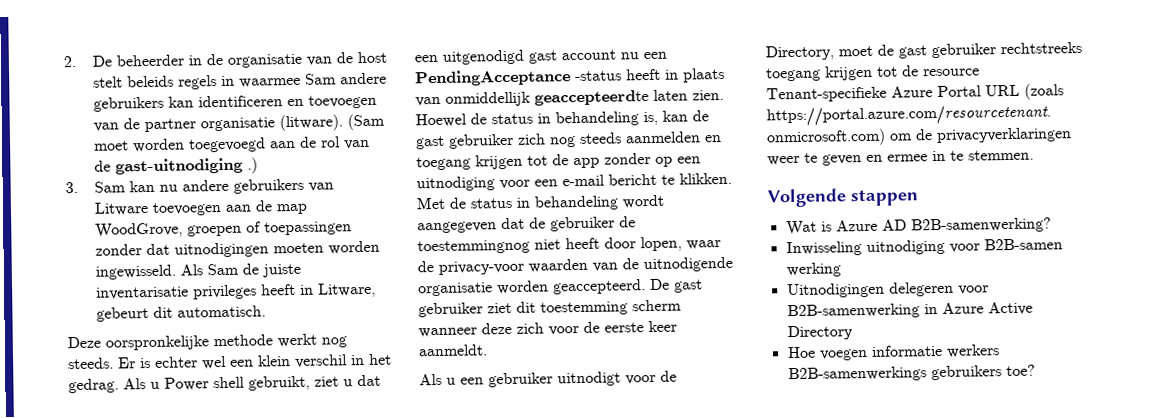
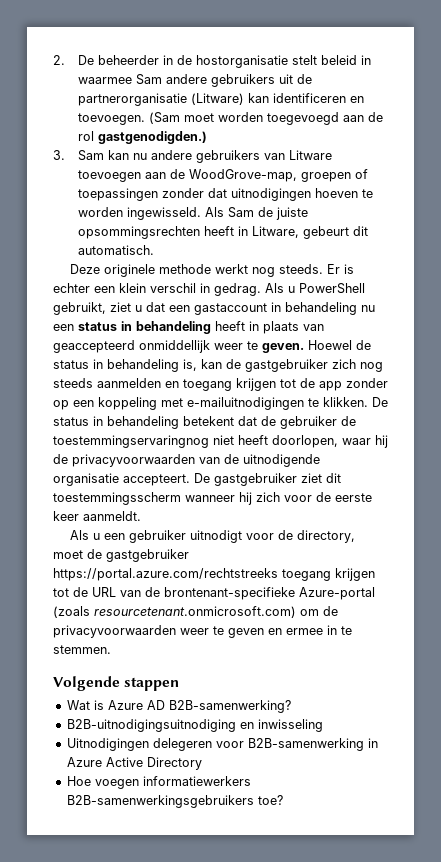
[226,51,387,68] [92,75,217,90] organisatie van de host stelt beleids regels -> [195,55,357,68] hostorganisatie stelt beleid
[167,94,377,109] [92,114,343,133] kan identificeren en toevoegen van de partner organisatie (litware). -> [278,74,312,84] [77,93,364,106] [77,113,145,125] uit de partnerorganisatie (Litware) kan identificeren en toevoegen.
[343,139,370,150] [93,157,258,175] van de gast-uitnodiging .) -> [97,131,207,144] gastgenodigden.)
[275,203,308,215] [94,222,183,238] map WoodGrove, -> [188,169,297,182] WoodGrove-map,
[272,242,324,254] moeten -> [314,188,373,198] hoeven te
[95,284,257,300] inventarisatie privileges -> [77,226,200,239] opsommingsrechten
[105,335,209,351] oorspronkelijke -> [103,264,155,277] originele
[202,355,227,370] wel -> (90, 288) none
[369,353,392,365] het -> (210, 288) none
[164,376,245,391] Power shell -> [299,283,365,294] PowerShell
[442,49,667,65] [415,67,725,87] [415,89,724,107] uitgenodigd gast account nu een PendingAcceptance -status heeft in plaats van onmiddellijk geaccepteerdte laten zien. -> [194,302,375,315] [53,321,324,334] [53,340,304,353] gastaccount in behandeling nu een status in behandeling heeft in plaats van geaccepteerd onmiddellijk weer te geven.
[415,133,514,150] gast gebruiker -> [245,359,328,372] gastgebruiker
[416,172,732,192] [416,194,664,211] [417,221,497,234] uitnodiging voor een e-mail bericht te klikken. Met de status in behandeling wordt aangegeven -> [98,397,388,410] [53,416,234,429] koppeling met e-mailuitnodigingen te klikken. De status in behandeling betekent
[417,239,530,255] toestemmingnog -> [53,435,209,448] toestemmingservaringnog
[604,236,721,252] [417,256,733,275] [418,278,703,297] [418,299,682,318] [418,322,512,338] door lopen, waar de privacy-voor waarden van de uitnodigende organisatie worden geaccepteerd. De gast gebruiker ziet dit toestemming scherm wanneer deze -> [272,435,388,448] [53,454,320,467] [53,473,341,486] [53,492,252,505] doorlopen, waar hij de privacyvoorwaarden van de uitnodigende organisatie accepteert. De gastgebruiker ziet dit toestemmingsscherm wanneer hij
[765,45,834,61] Directory, -> [296,530,355,543] directory,
[898,41,1082,59] [766,65,980,82] [766,83,1064,103] [766,104,1051,127] [766,128,886,147] gast gebruiker rechtstreeks toegang krijgen tot de resource Tenant-specifieke Azure Portal URL (zoals https://portal.azure.com/resourcetenant. onmicrosoft.com) -> [106,549,189,562] [53,568,375,581] [53,587,375,600] [53,606,296,618] gastgebruiker https://portal.azure.com/rechtstreeks toegang krijgen tot de URL van de brontenant-specifieke Azure-portal (zoals resourcetenant.onmicrosoft.com)
[936,127,1072,143] privacyverklaringen -> [53,625,176,638] privacyvoorwaarden
[785,238,1063,257] [785,262,841,278] Inwisseling uitnodiging voor B2B-samen werking -> [66,719,323,732] B2B-uitnodigingsuitnodiging en inwisseling
[870,344,1000,358] [787,365,1002,383] informatie werkers B2B-samenwerkings gebruikers -> [142,776,251,786] [66,795,254,808] informatiewerkers B2B-samenwerkingsgebruikers

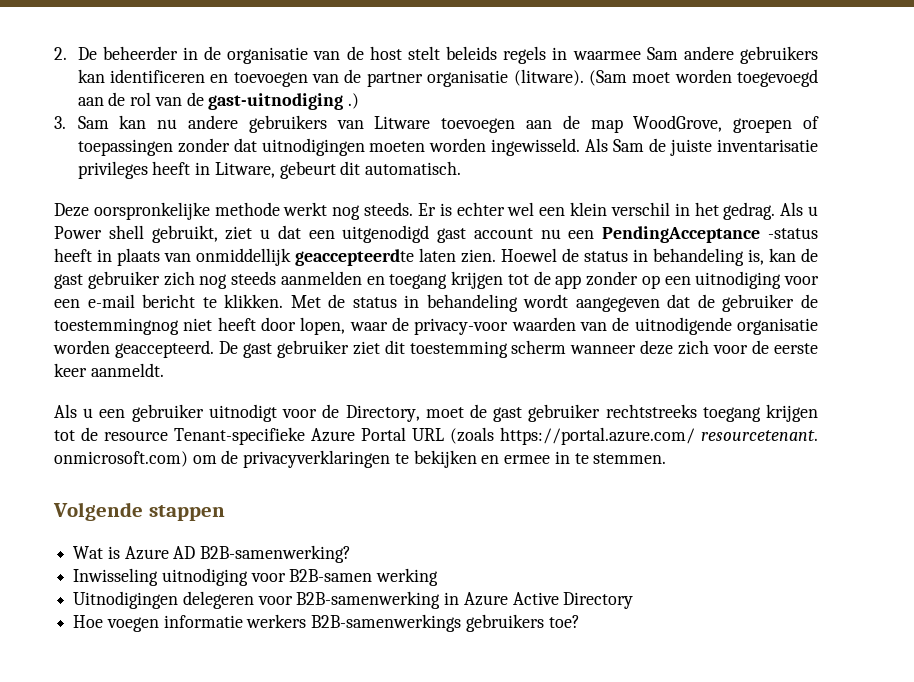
[195,55,357,68] hostorganisatie stelt beleid -> [227,46,547,64] organisatie van de host stelt beleids regels
[278,74,312,84] [77,93,364,106] [77,113,145,125] uit de partnerorganisatie (Litware) kan identificeren en toevoegen. -> [77,69,584,87] kan identificeren en toevoegen van de partner organisatie (litware).
[97,131,207,144] gastgenodigden.) -> [154,92,360,110] van de gast-uitnodiging .)
[188,169,297,182] WoodGrove-map, -> [590,115,723,133] map WoodGrove,
[314,188,373,198] hoeven te -> [369,141,426,152] moeten
[77,226,200,239] opsommingsrechten -> [717,139,819,152] [77,161,148,179] inventarisatie privileges
[103,264,155,277] originele -> [93,202,210,220] oorspronkelijke
(90, 288) none -> [507,202,535,216] wel
(210, 288) none -> [694,202,719,216] het
[299,283,365,294] PowerShell -> [54,225,144,239] Power shell
[194,302,375,315] [53,321,324,334] [53,340,304,353] gastaccount in behandeling nu een status in behandeling heeft in plaats van geaccepteerd onmiddellijk weer te geven. -> [342,225,818,243] [54,248,496,266] uitgenodigd gast account nu een PendingAcceptance -status heeft in plaats van onmiddellijk geaccepteerdte laten zien.
[245,359,328,372] gastgebruiker -> [54,271,160,289] gast gebruiker
[98,397,388,410] [53,416,234,429] koppeling met e-mailuitnodigingen te klikken. De status in behandeling betekent -> [695,271,819,289] [54,294,660,312] uitnodiging voor een e-mail bericht te klikken. Met de status in behandeling wordt aangegeven
[53,435,209,448] toestemmingservaringnog -> [54,318,179,335] toestemmingnog
[272,435,388,448] [53,454,320,467] [53,473,341,486] [53,492,252,505] doorlopen, waar hij de privacyvoorwaarden van de uitnodigende organisatie accepteert. De gastgebruiker ziet dit toestemmingsscherm wanneer hij -> [261,317,819,335] [53,340,674,358] door lopen, waar de privacy-voor waarden van de uitnodigende organisatie worden geaccepteerd. De gast gebruiker ziet dit toestemming scherm wanneer deze
[296,530,355,543] directory, -> [345,405,420,422] Directory,
[106,549,189,562] [53,568,375,581] [53,587,375,600] [53,606,338,618] [53,625,264,638] gastgebruiker https://portal.azure.com/rechtstreeks toegang krijgen tot de URL van de brontenant-specifieke Azure-portal (zoals resourcetenant.onmicrosoft.com) om de privacyvoorwaarden weer te geven -> [493,404,818,422] [54,427,818,445] [54,450,477,468] gast gebruiker rechtstreeks toegang krijgen tot de resource Tenant-specifieke Azure Portal URL (zoals https://portal.azure.com/ resourcetenant. onmicrosoft.com) om de privacyverklaringen te bekijken
[66,719,323,732] B2B-uitnodigingsuitnodiging en inwisseling -> [73,568,439,586] Inwisseling uitnodiging voor B2B-samen werking
[142,776,251,786] [66,795,254,808] informatiewerkers B2B-samenwerkingsgebruikers -> [163,614,544,632] informatie werkers B2B-samenwerkings gebruikers

